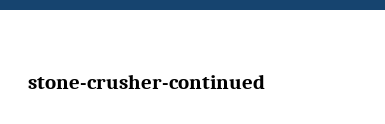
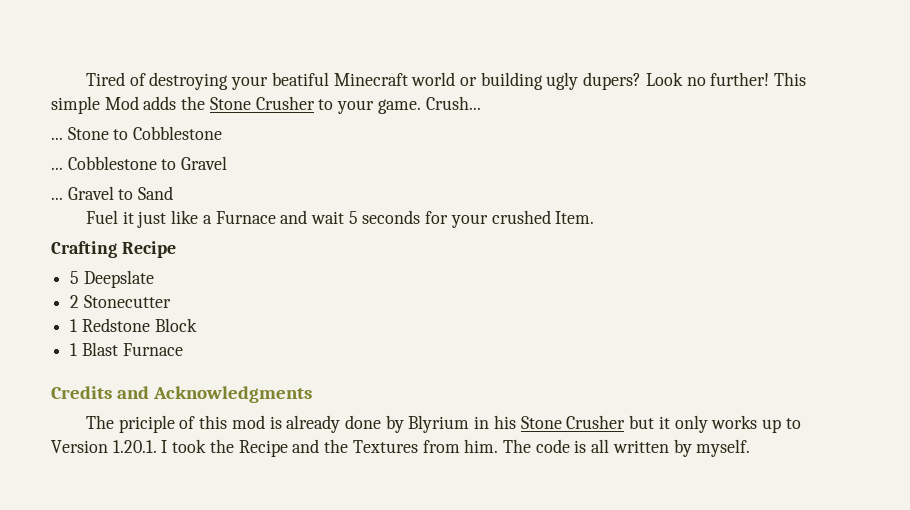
[28,74,265,89] stone-crusher-continued -> [85,72,807,90] [51,96,481,114] [51,126,223,140] [51,156,228,170] [51,186,174,200] [85,210,595,228] [51,241,176,258] [70,270,154,288] [70,295,171,308] [70,318,197,332] [70,342,183,356] [51,386,313,403] [85,415,801,433] [51,439,751,457] Tired of destroying your beatiful Minecraft world or building ugly dupers? Look no further! This simple Mod adds the Stone Crusher to your game. Crush... // ... Stone to Cobblestone // ... Cobblestone to Gravel // ... Gravel to Sand // Fuel it just like a Furnace and wait 5 seconds for your crushed Item. // Crafting Recipe // 5 Deepslate // 2 Stonecutter // 1 Redstone Block // 1 Blast Furnace // Credits and Acknowledgments // The priciple of this mod is already done by Blyrium in his Stone Crusher but it only works up to Version 1.20.1. I took the Recipe and the Textures from him. The code is all written by myself.

